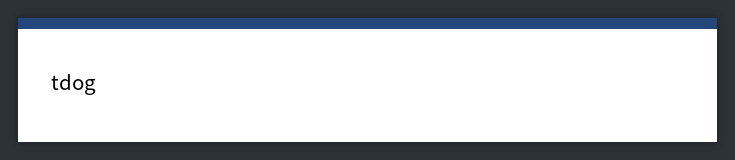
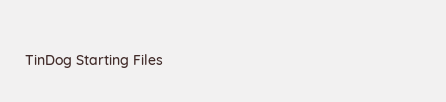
[51,74,96,95] tdog -> [25,54,163,68] TinDog Starting Files

